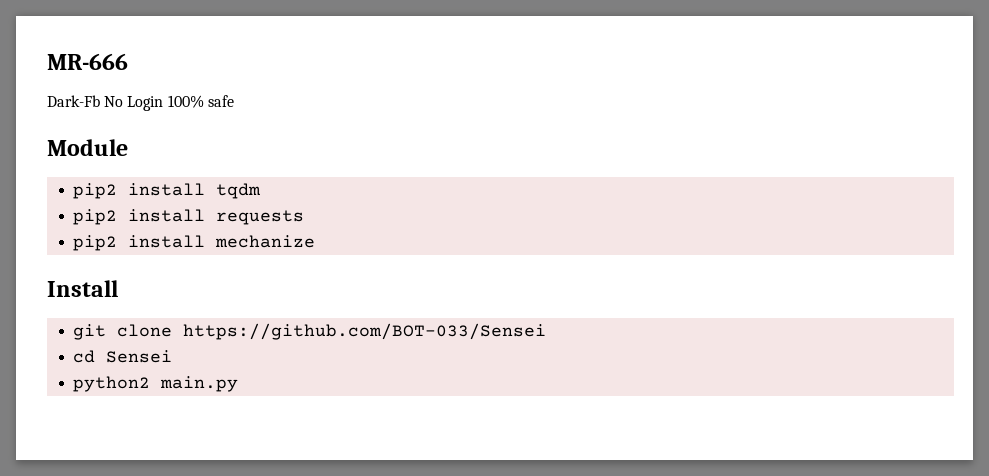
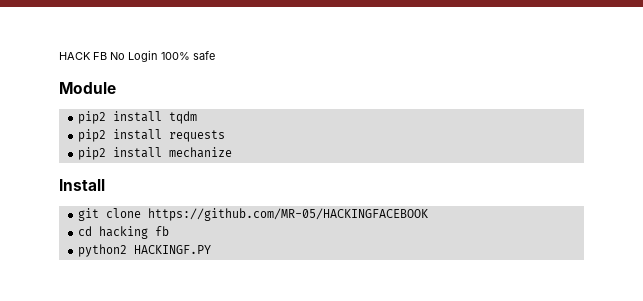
[47,53,128,70] [47,95,100,107] MR-666 // Dark-Fb -> [59,52,107,60] HACK FB
[183,323,547,340] https://github.com/BOT-033/Sensei -> [147,208,428,221] https://github.com/MR-05/HACKINGFACEBOOK
[106,350,173,363] Sensei -> [98,226,169,239] hacking fb
[160,376,239,392] main.py -> [133,245,211,254] HACKINGF.PY

